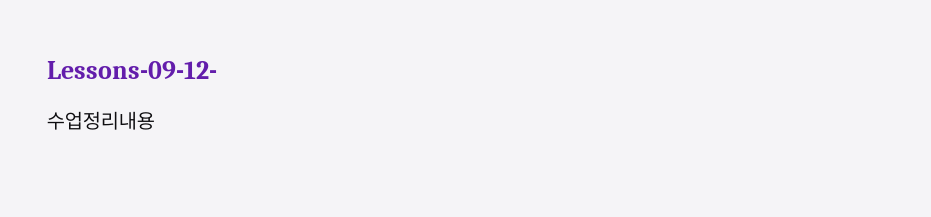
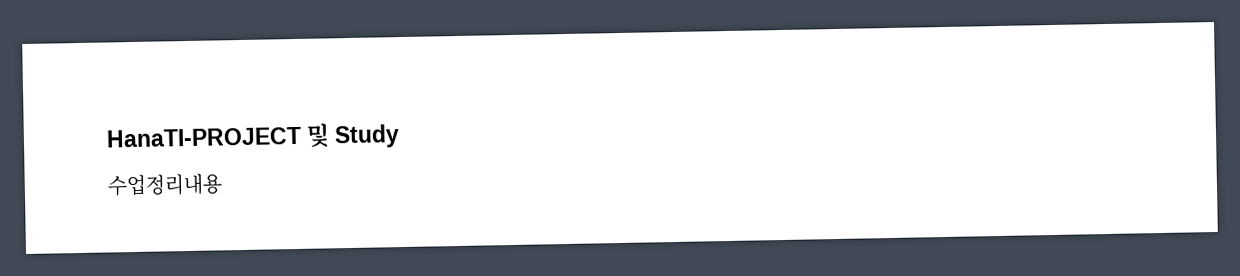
[47,61,217,79] Lessons-09-12- -> [106,123,401,149] HanaTI-PROJECT 및 Study

